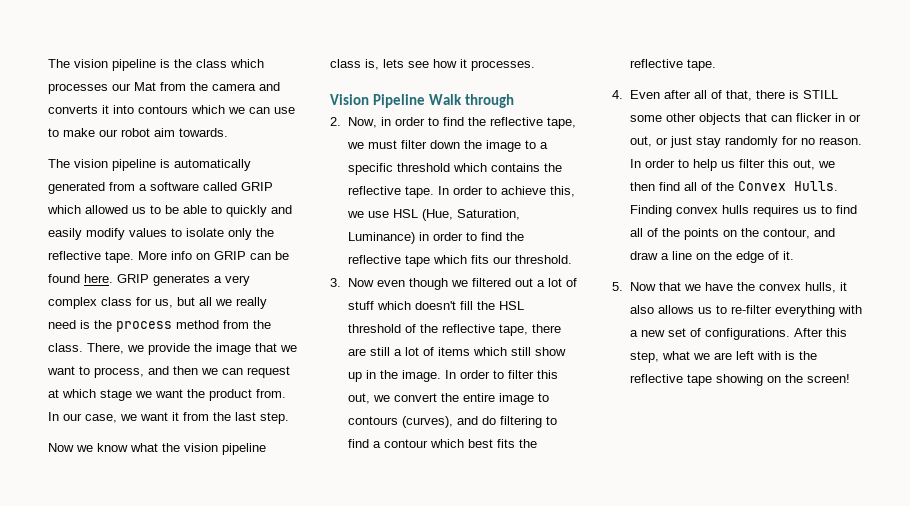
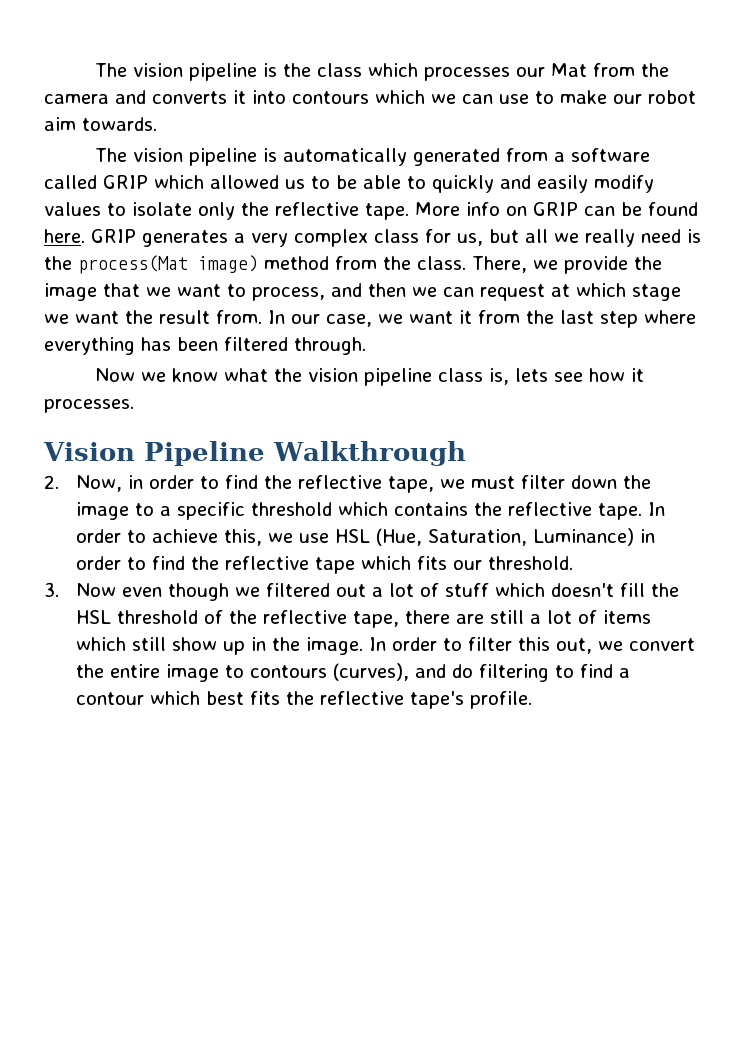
[116,321,172,332] process -> [78,255,258,274] process(Mat image)
[209,389,252,401] product -> [159,310,210,324] result
[260,412,289,424] step. -> [600,310,696,328] [44,337,366,355] step where everything has been filtered through.
[429,94,515,108] Walk through -> [273,441,466,466] Walkthrough
[686,59,716,71] [612,90,838,101] [629,113,861,125] [629,136,862,148] [629,159,835,171] [629,181,838,191] [629,205,857,217] [629,228,835,240] [629,251,794,263] [612,282,847,293] [629,305,862,317] [629,328,847,340] [629,351,817,363] [629,374,850,386] tape. // 4. Even after all of that, there is STILL some other objects that can flicker in or out, or just stay randomly for no reason. In order to help us filter this out, we then find all of the Convex Hulls. Finding convex hulls requires us to find all of the points on the contour, and draw a line on the edge of it. // 5. Now that we have the convex hulls, it also allows us to re-filter everything with a new set of configurations. After this step, what we are left with is the reflective tape showing on the screen! -> [410,691,533,709] tape's profile.

